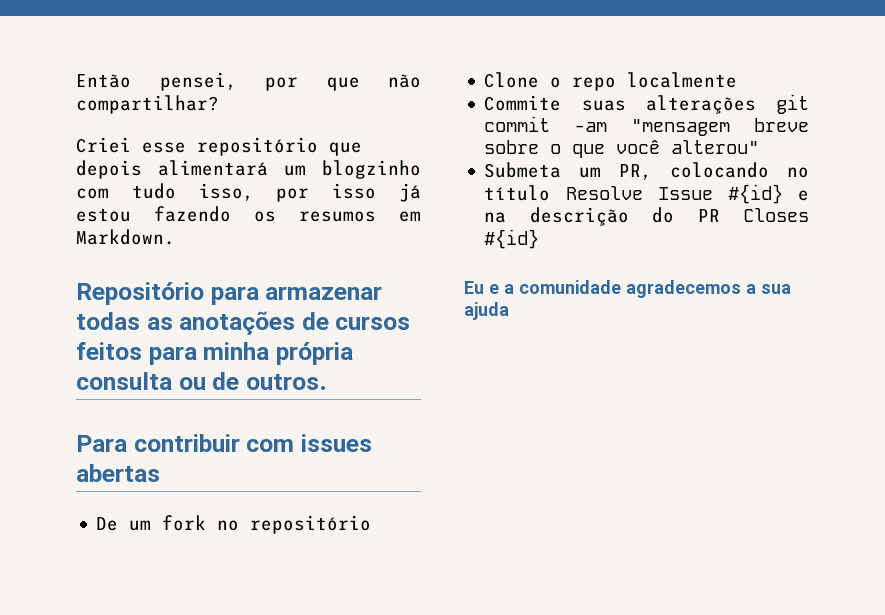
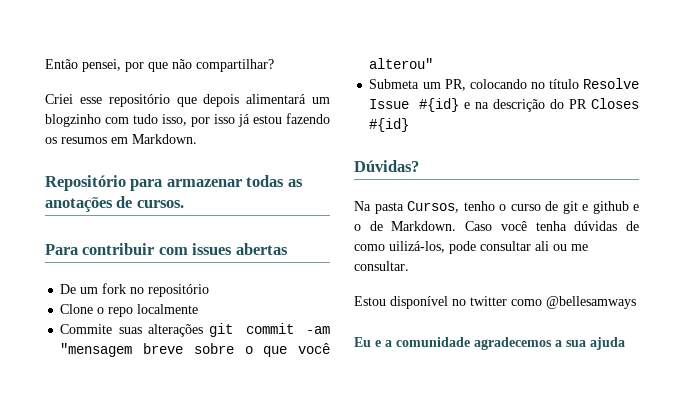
[335,316,411,330] [76,342,353,365] [76,372,327,390] cursos feitos para minha própria consulta ou de outros. -> [136,200,184,208] cursos.
(540, 239) none -> [354,160,419,172] [354,201,639,214] [354,221,639,231] [354,241,588,254] [354,261,409,271] [354,296,636,309] // Dúvidas? // Na pasta Cursos, tenho o curso de git e github e o de Markdown. Caso você tenha dúvidas de como uilizá-los, pode consultar ali ou me consultar. // Estou disponível no twitter como @bellesamways

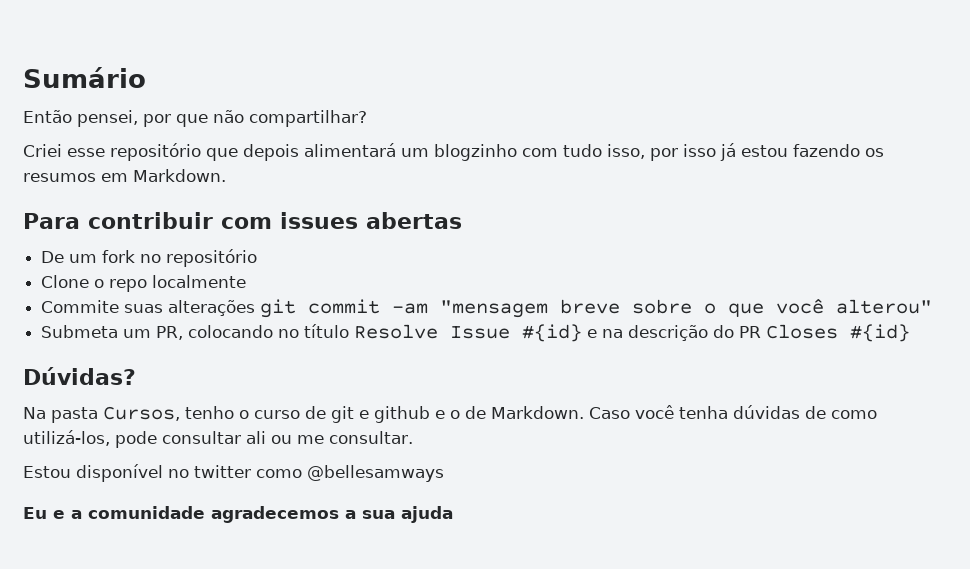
(45, 64) none -> [23,67,146,88] Sumário //
[45,175,303,191] [45,196,184,212] // Repositório para armazenar todas as anotações de cursos. -> (226, 175) none
[389,241,445,253] uilizá-los, -> [23,430,110,446] utilizá-los,

